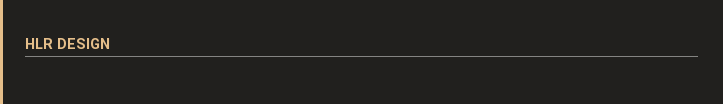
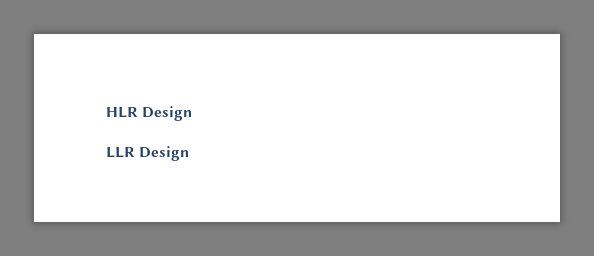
[57,38,110,49] DESIGN -> [142,106,193,121] [106,146,190,161] Design // LLR Design

